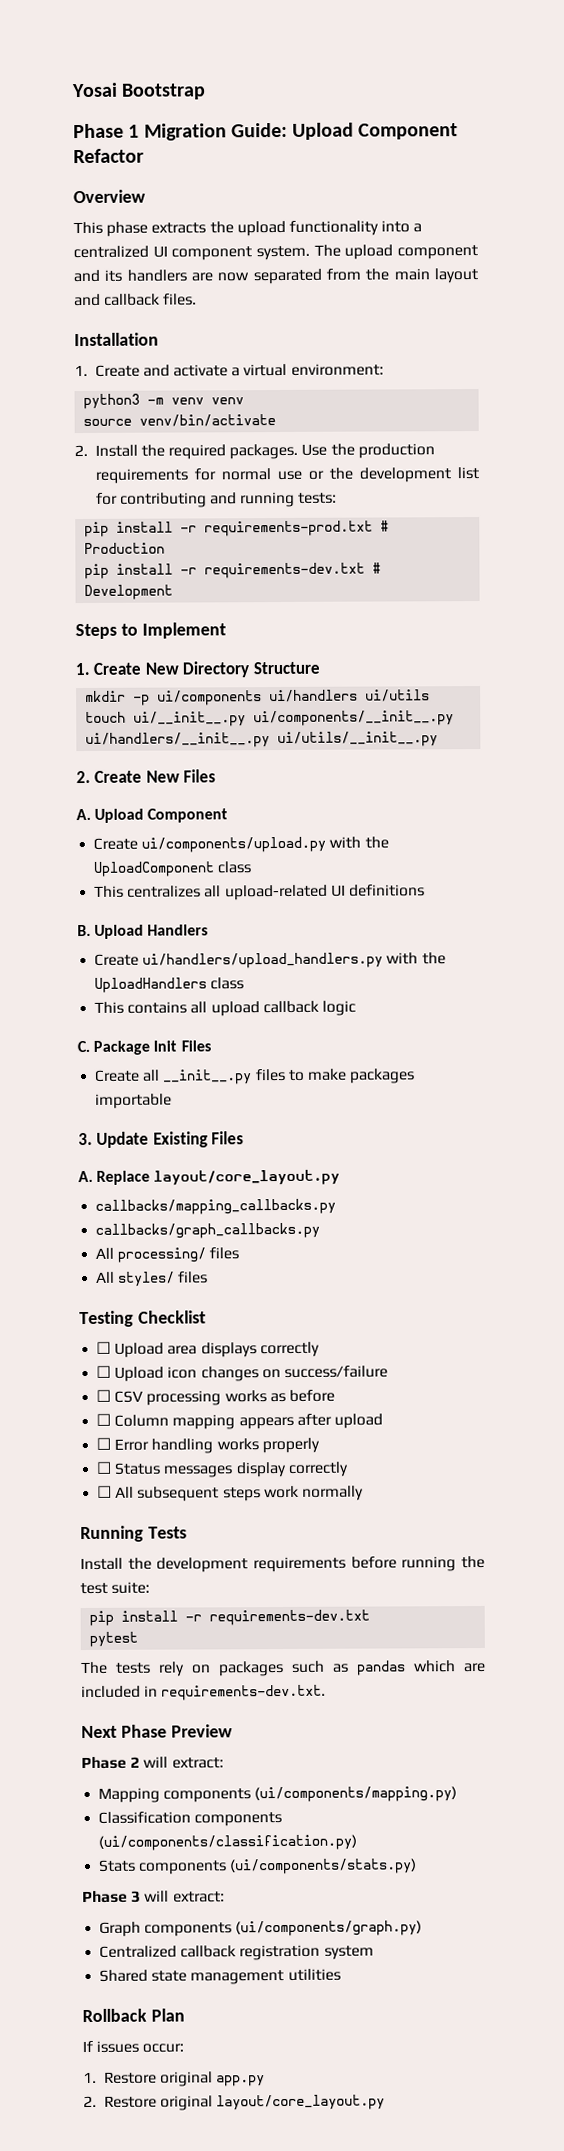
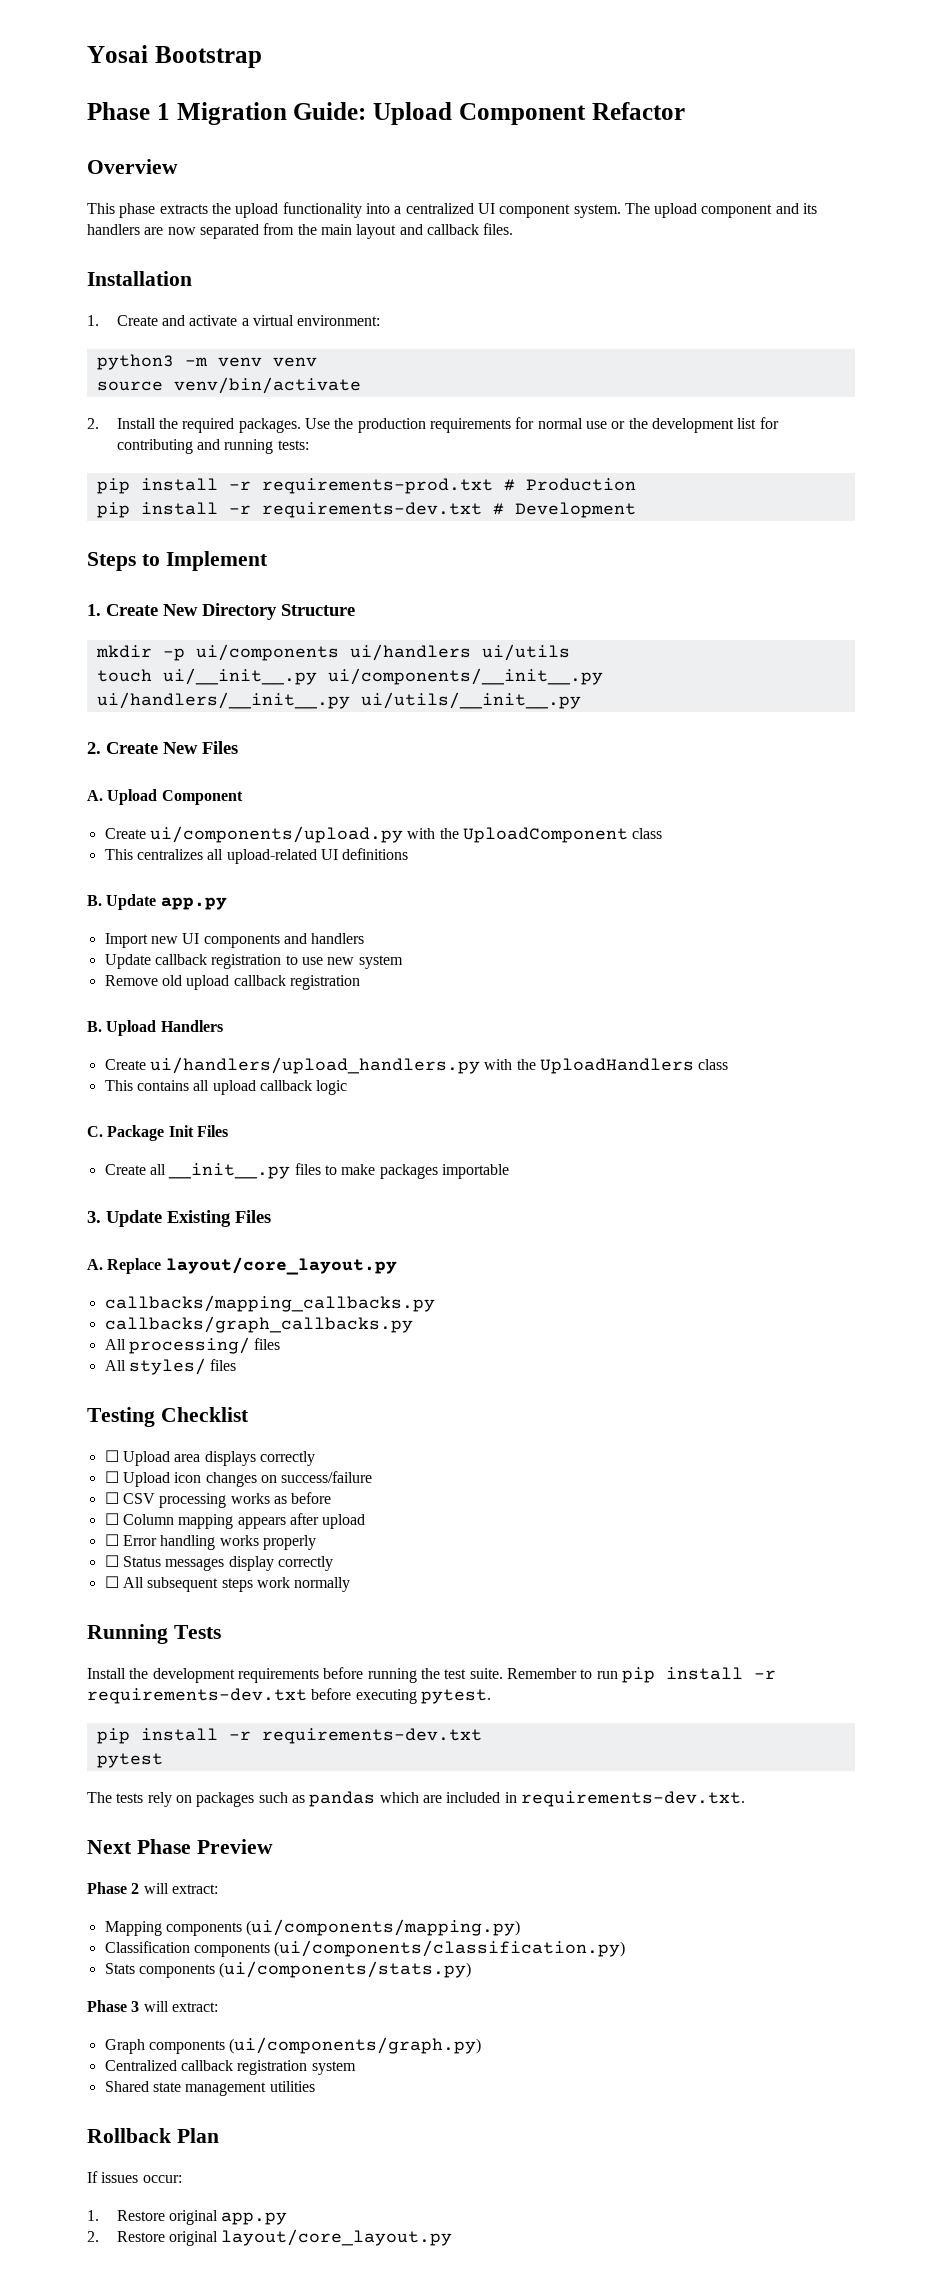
(425, 890) none -> [87,894,227,910] [104,933,365,948] [104,954,403,969] [104,975,360,990] // B. Update app.py // Import new UI components and handlers // Update callback registration to use new system // Remove old upload callback registration
[111,1581,151,1594] suite: -> [469,1667,776,1683] [87,1688,491,1704] suite. Remember to run pip install -r requirements-dev.txt before executing pytest.

